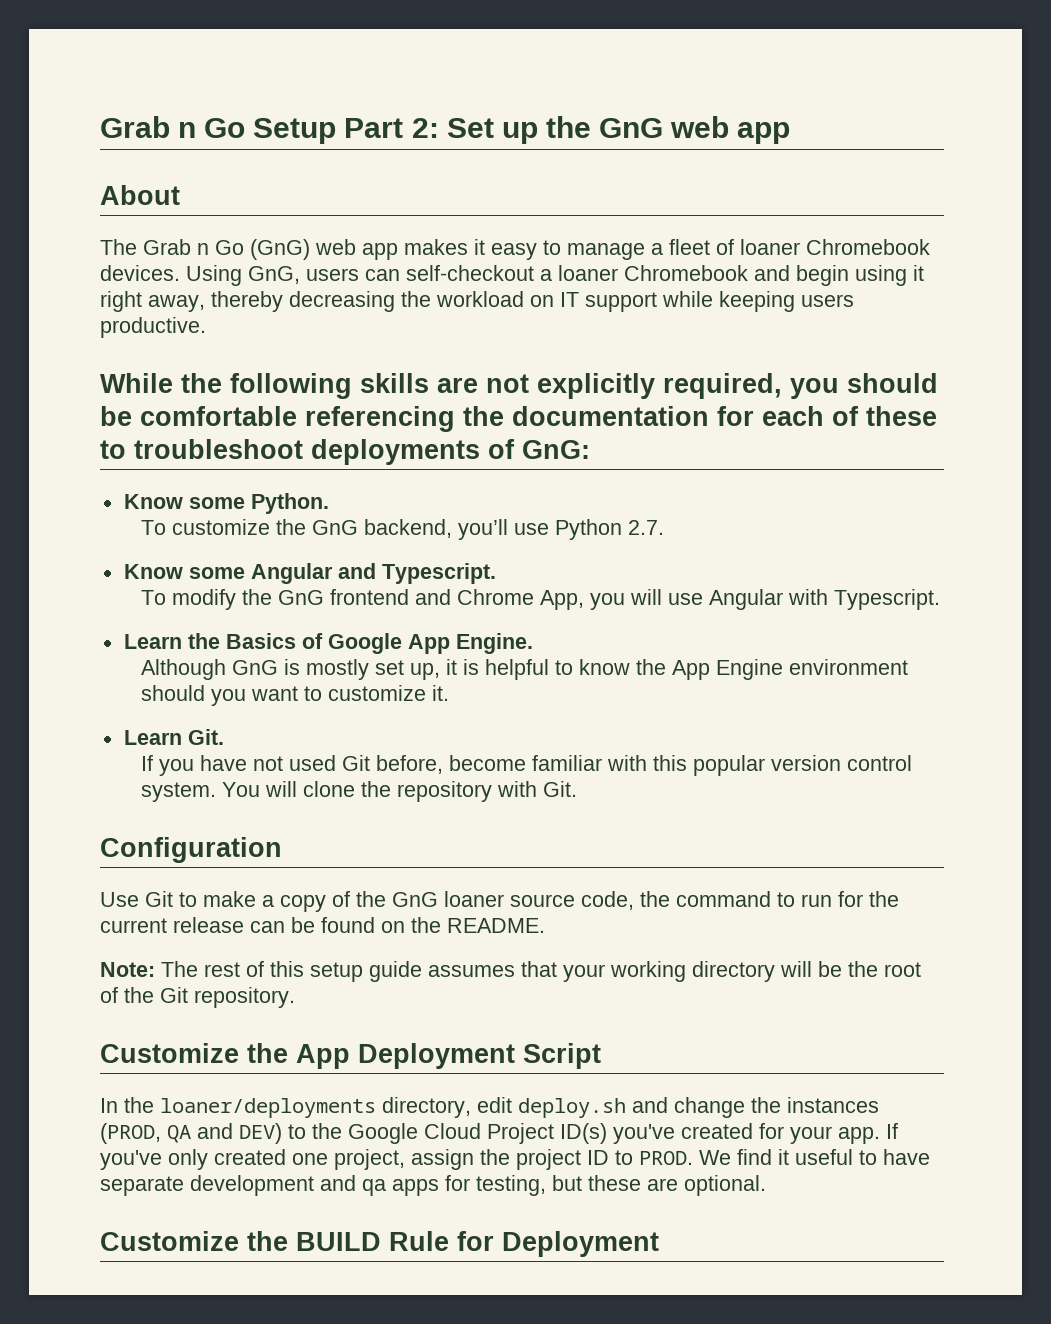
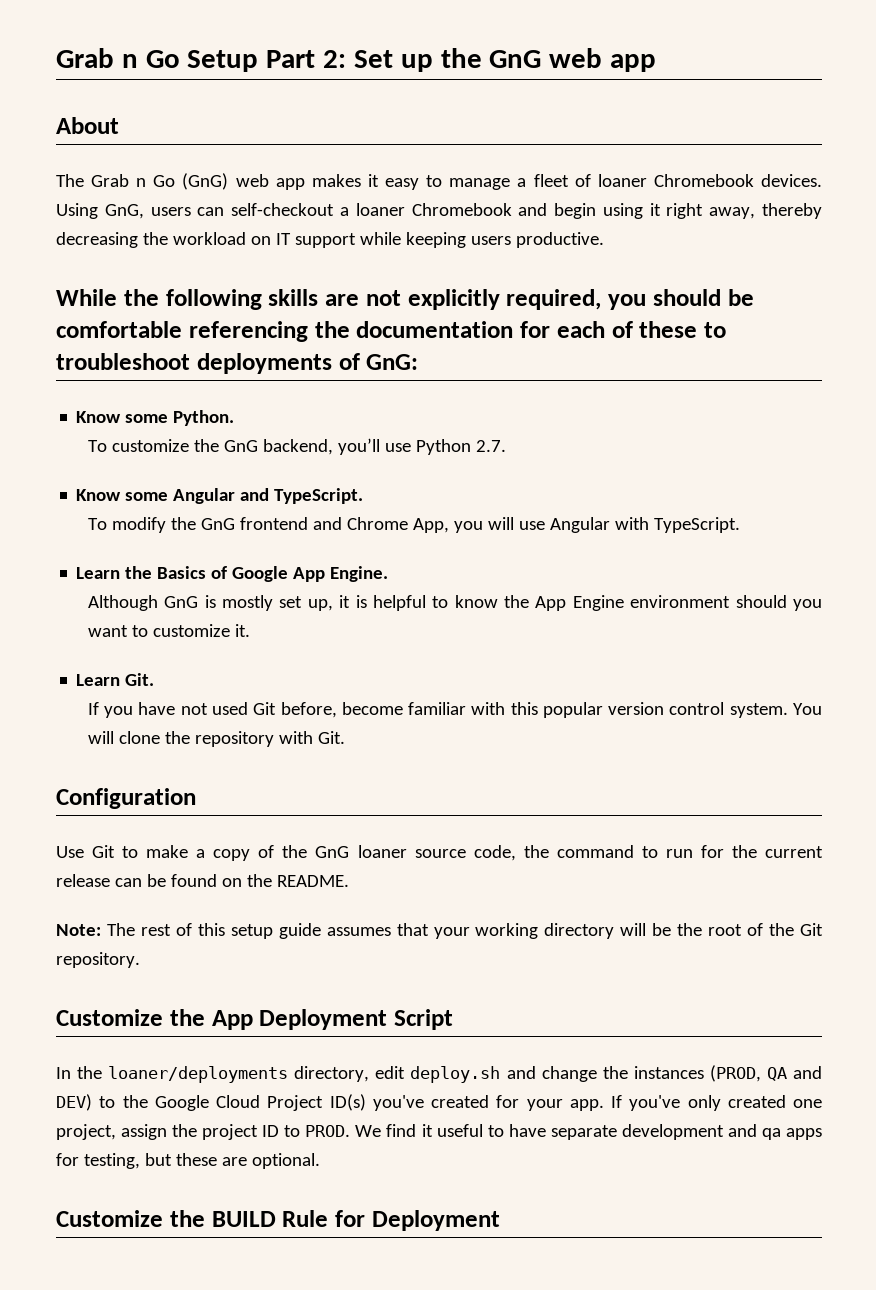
[381,563,496,584] Typescript. -> [274,488,364,504] TypeScript.
[834,589,941,610] Typescript. -> [653,517,740,533] TypeScript.

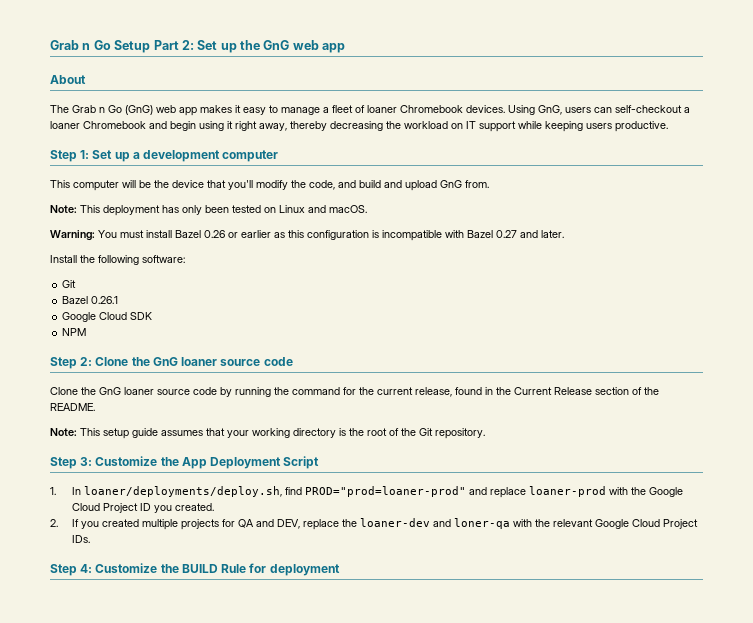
[56,289,754,310] [56,321,726,342] [56,353,419,374] [76,410,235,426] [87,438,506,455] [76,488,364,504] [87,517,740,533] [76,566,389,582] [87,595,822,611] [87,624,250,637] [76,673,155,686] [87,702,822,718] [87,731,345,747] [56,788,196,809] [56,845,823,861] [56,874,242,887] While the following skills are not explicitly required, you should be comfortable referencing the documentation for each of these to troubleshoot deployments of GnG: // Know some Python. // To customize the GnG backend, you’ll use Python 2.7. // Know some Angular and TypeScript. // To modify the GnG frontend and Chrome App, you will use Angular with TypeScript. // Learn the Basics of Google App Engine. // Although GnG is mostly set up, it is helpful to know the App Engine environment should you want to customize it. // Learn Git. // If you have not used Git before, become familiar with this popular version control system. You will clone the repository with Git. // Configuration // Use Git to make a copy of the GnG loaner source code, the command to run for the current release can be found on -> [50,150,279,162] [50,180,489,191] [50,205,367,216] [50,230,564,241] [50,255,185,265] [62,280,77,288] [62,296,119,304] [62,312,153,322] [62,328,87,336] [50,357,293,369] [50,387,642,397] Step 1: Set up a development computer // This computer will be the device that you'll modify the code, and build and upload GnG from. // Note: This deployment has only been tested on Linux and macOS. // Warning: You must install Bazel 0.26 or earlier as this configuration is incompatible with Bazel 0.27 and later. // Install the following software: // Git // Bazel 0.26.1 // Google Cloud SDK // NPM // Step 2: Clone the GnG loaner source code // Clone the GnG loaner source code by running the command for the current release, found in the Current Release section of
[106,923,225,936] The rest of this -> [80,428,100,436] This
[620,923,672,936] will be -> [339,428,346,436] is
(140, 960) none -> [50,457,93,469] Step 3:
[56,1065,823,1083] [56,1094,822,1111] [56,1124,822,1140] [56,1153,320,1169] In the loaner/deployments directory, edit deploy.sh and change the instances (PROD, QA and DEV) to the Google Cloud Project ID(s) you've created for your app. If you've only created one project, assign the project ID to PROD. We find it useful to have separate development and qa apps for testing, but these are optional. // -> [50,486,683,498] [71,503,214,513] [50,518,698,530] [71,535,90,543] [50,564,93,576] 1. In loaner/deployments/deploy.sh, find PROD="prod=loaner-prod" and replace loaner-prod with the Google Cloud Project ID you created. // 2. If you created multiple projects for QA and DEV, replace the loaner-dev and loner-qa with the relevant Google Cloud Project IDs. // Step 4:
[371,1210,500,1231] Deployment -> [269,564,340,576] deployment

